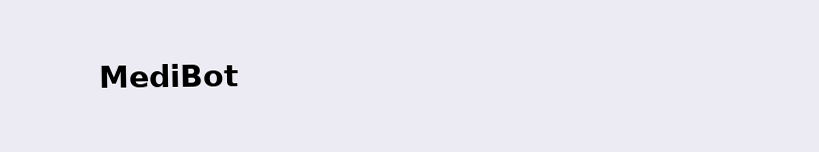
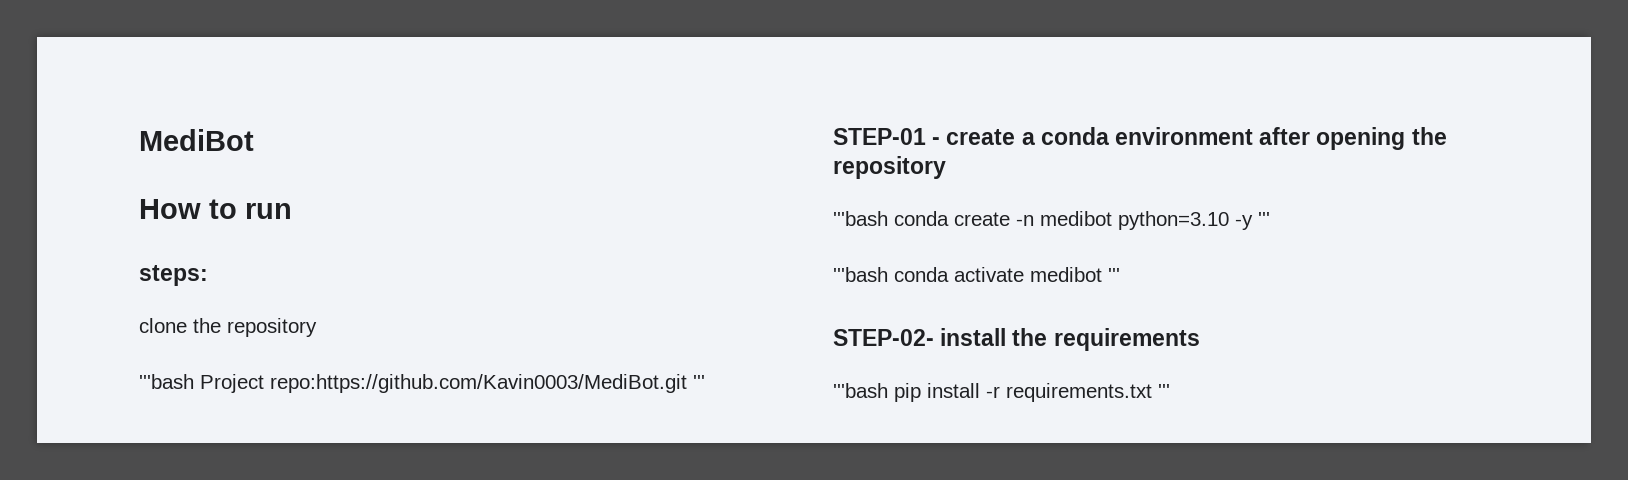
(239, 75) none -> [139,199,292,219] [139,265,208,286] [139,318,317,337] [139,374,705,393] [833,127,1447,150] [833,156,946,179] [833,211,1270,230] [833,267,1120,282] [833,328,1200,351] [833,383,1170,402] // How to run // steps: // clone the repository // '''bash Project repo:https://github.com/Kavin0003/MediBot.git ''' // STEP-01 - create a conda environment after opening the repository // '''bash conda create -n medibot python=3.10 -y ''' // '''bash conda activate medibot ''' // STEP-02- install the requirements // '''bash pip install -r requirements.txt '''

